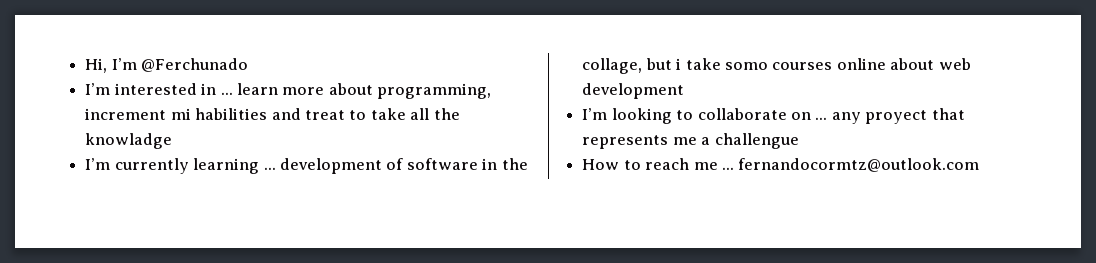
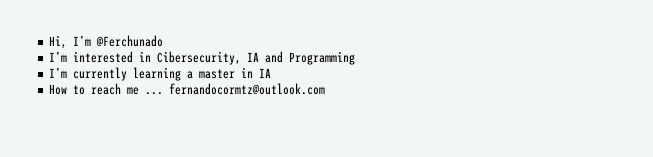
[220,83,492,99] [85,108,460,120] [85,133,173,149] [85,158,528,174] [582,58,971,74] [582,83,685,99] [582,108,965,124] [582,133,799,149] ... learn more about programming, increment mi habilities and treat to take all the knowladge // I’m currently learning ... development of software in the collage, but i take somo courses online about web development // I’m looking to collaborate on ... any proyect that represents me a challengue -> [157,51,356,65] [49,67,272,81] Cibersecurity, IA and Programming // I’m currently learning a master in IA

